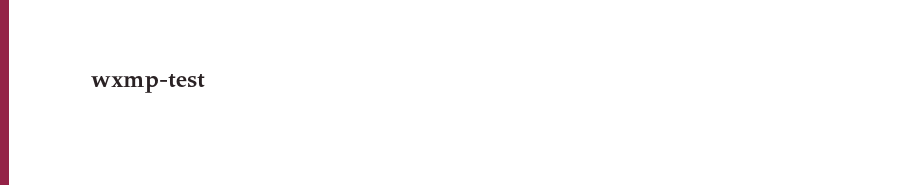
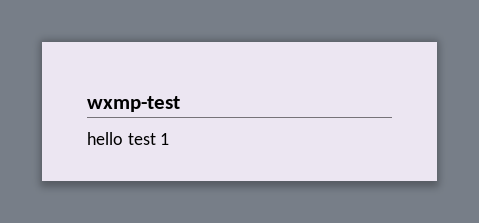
(205, 83) none -> [87,132,170,145] // hello test 1

